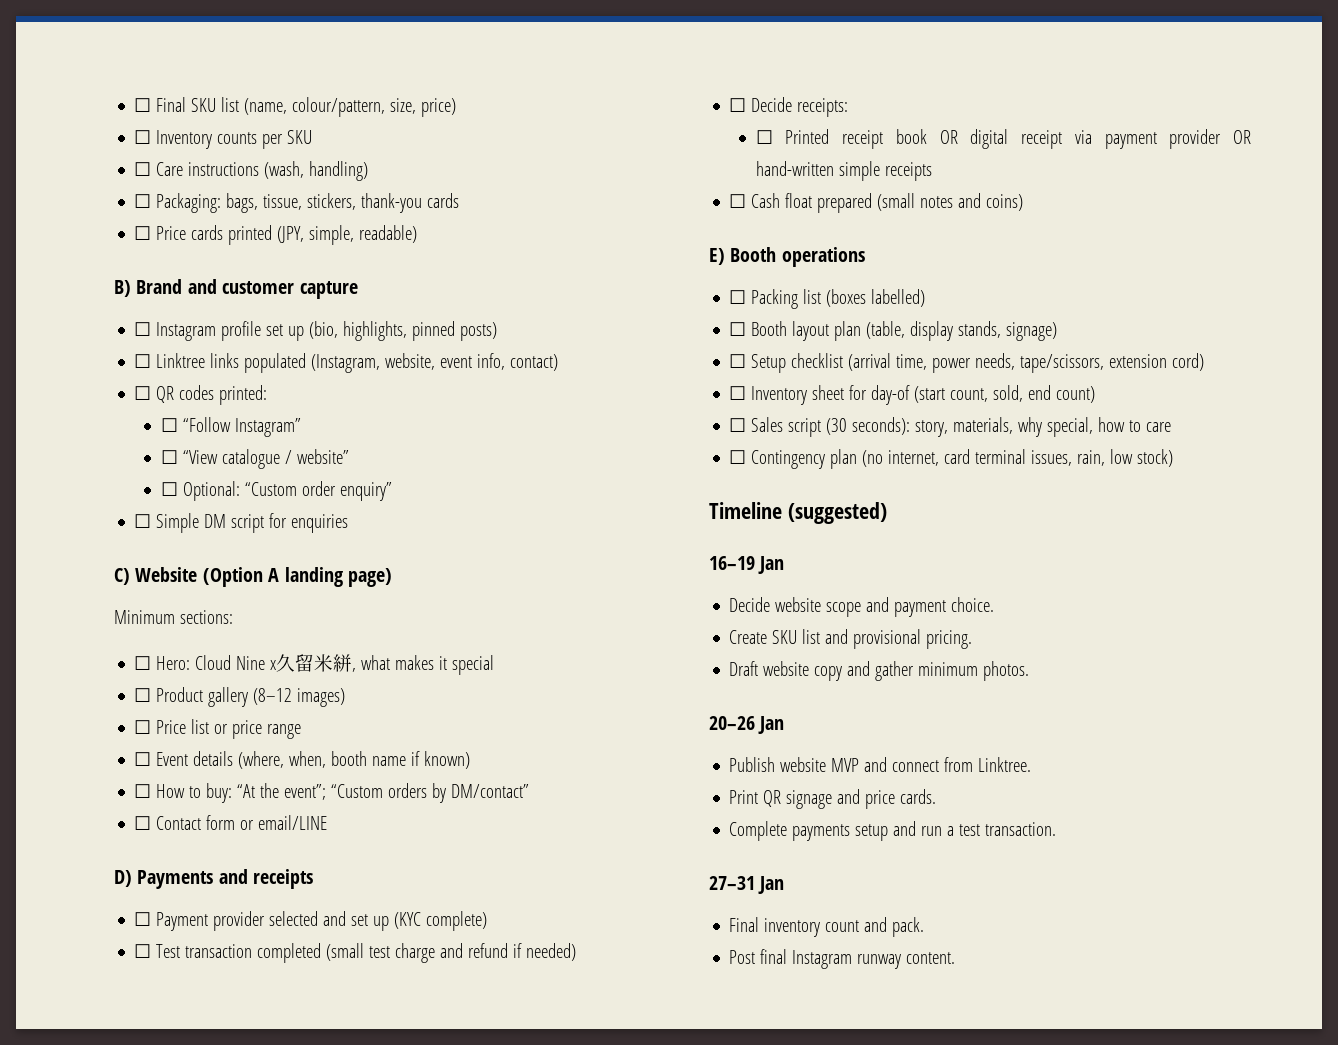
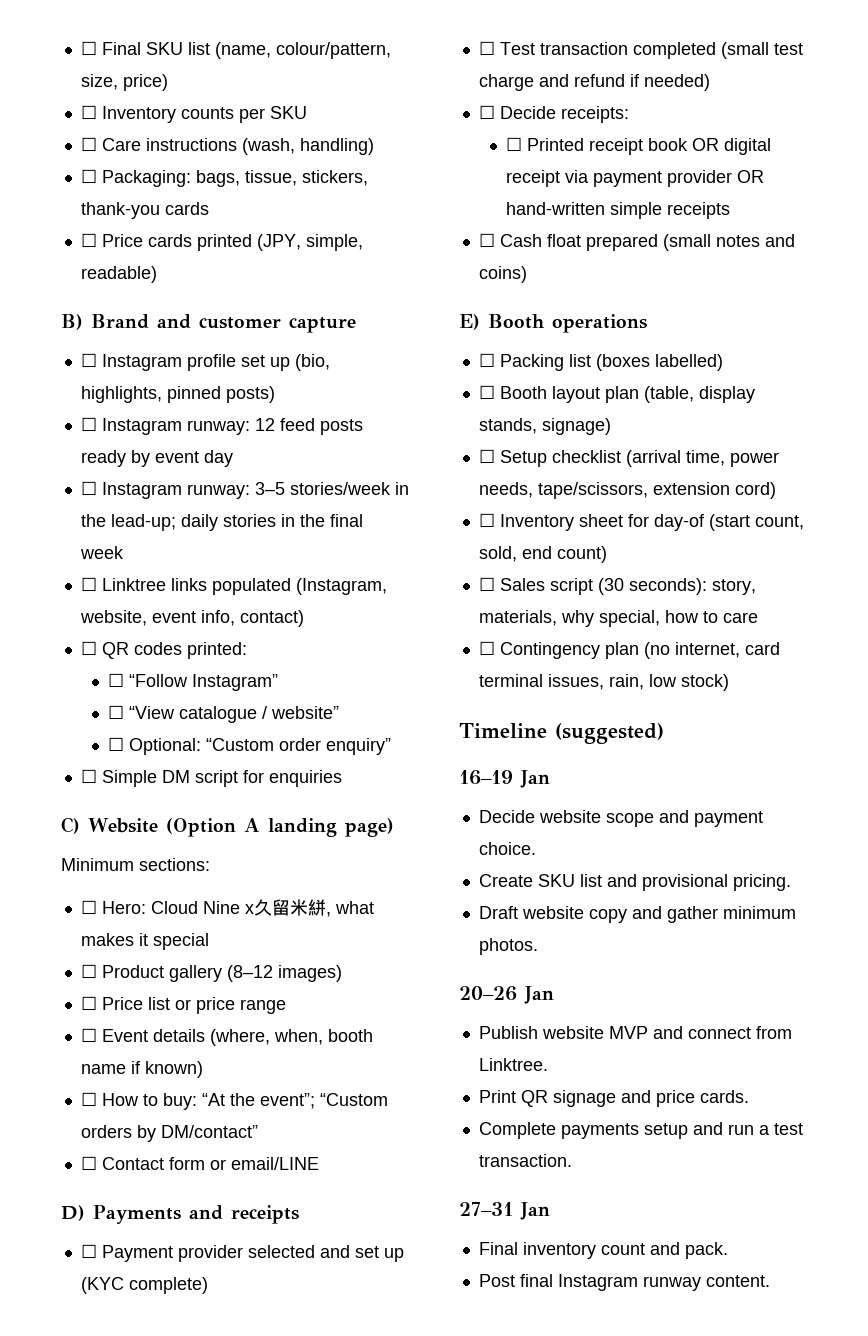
(498, 331) none -> [80,417,363,435] [80,450,233,467] [80,481,409,499] [80,514,363,531] [79,546,124,559] // ☐ Instagram runway: 12 feed posts ready by event day // ☐ Instagram runway: 3–5 stories/week in the lead-up; daily stories in the final week

